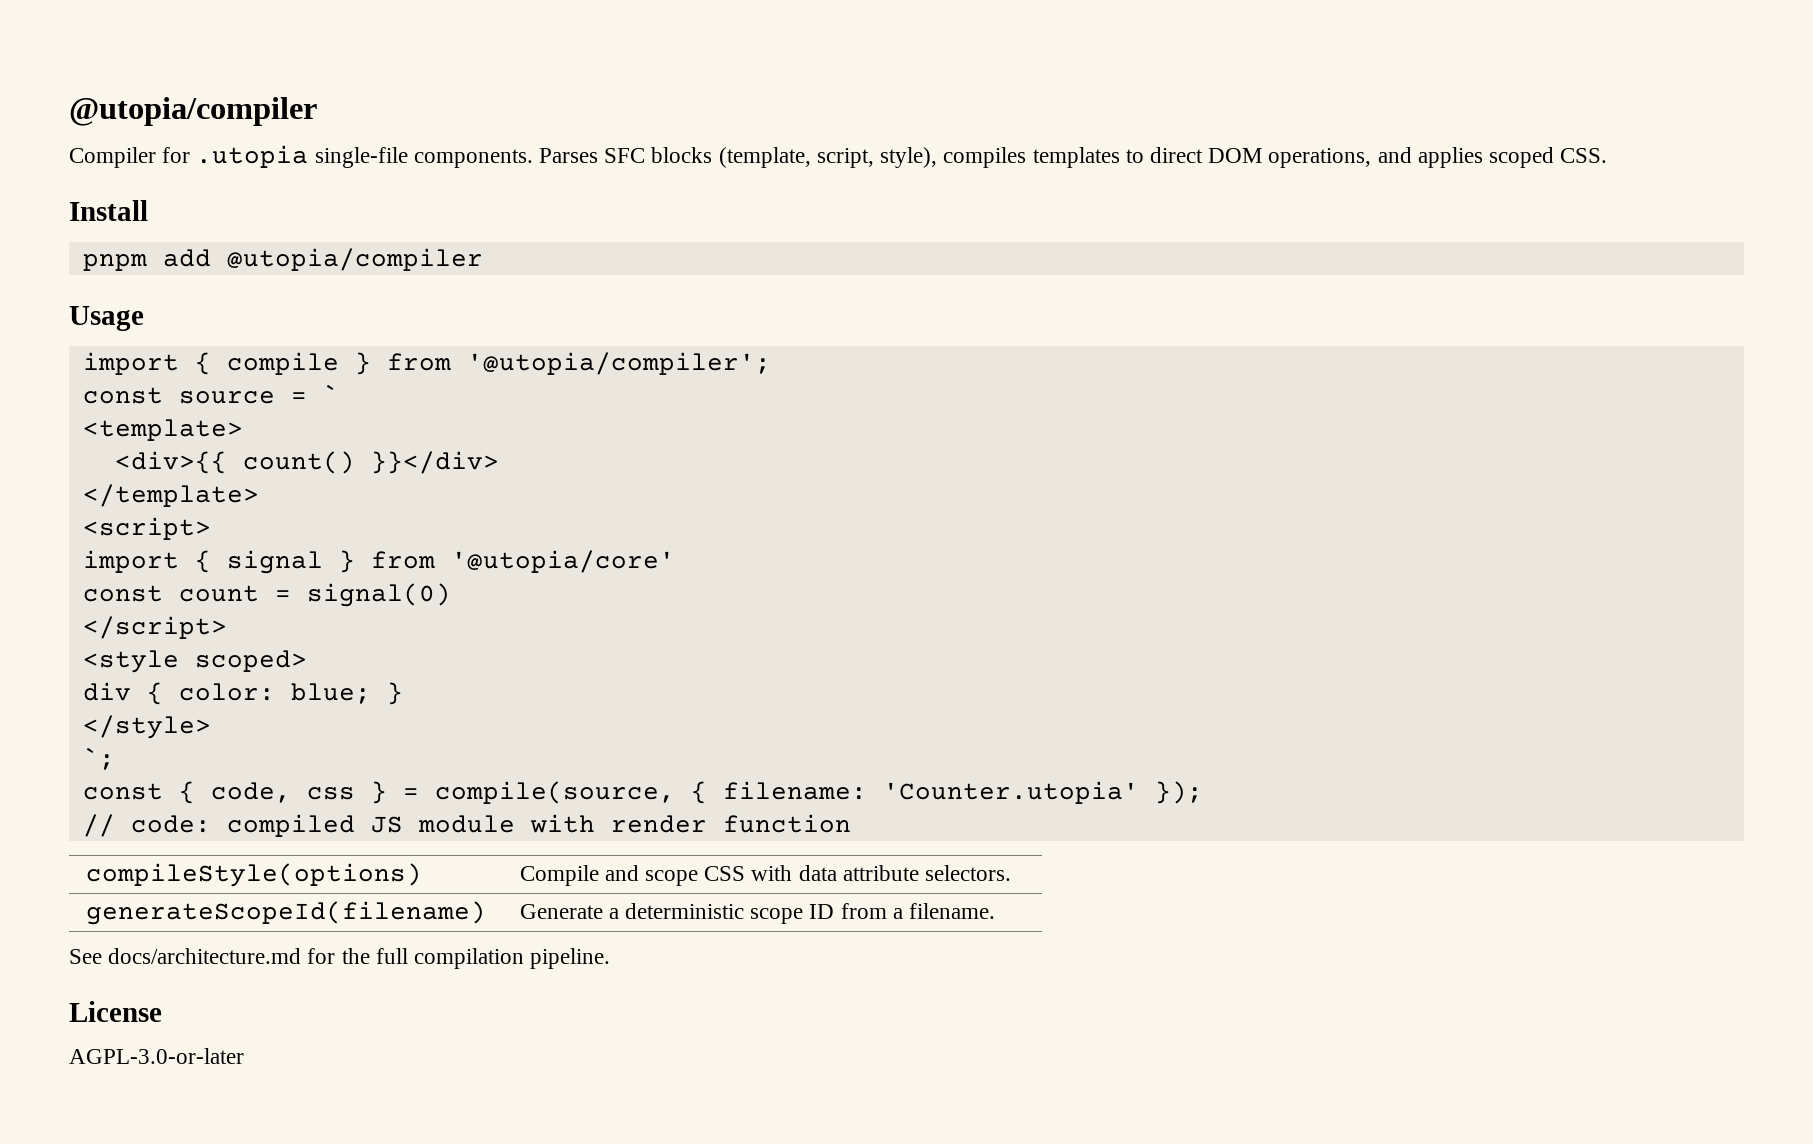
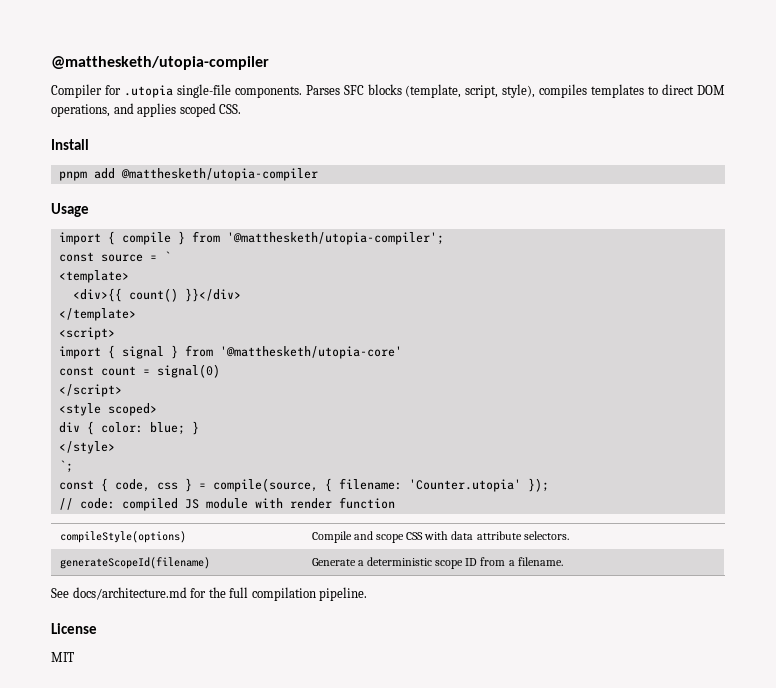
[69,97,317,126] @utopia/compiler -> [51,56,269,70] @matthesketh/utopia-compiler
[226,248,483,271] @utopia/compiler -> [120,168,318,181] @matthesketh/utopia-compiler
[466,352,771,375] '@utopia/compiler'; -> [226,232,444,245] '@matthesketh/utopia-compiler';
[450,550,675,573] '@utopia/core' -> [219,346,402,359] '@matthesketh/utopia-core'
[69,1048,244,1064] AGPL-3.0-or-later -> [51,652,74,662] MIT

